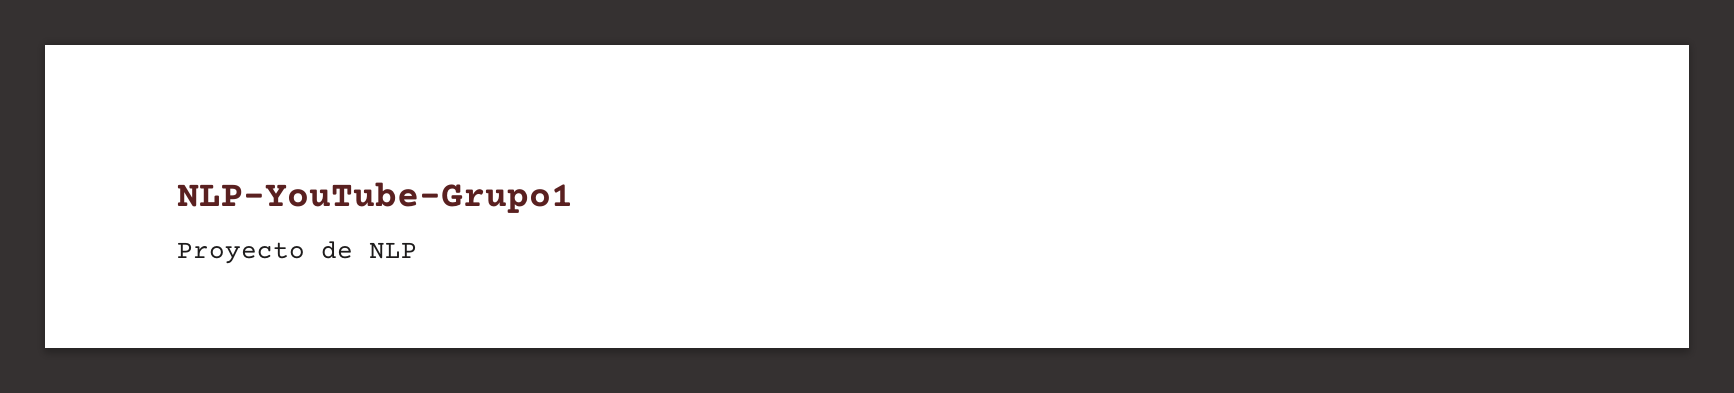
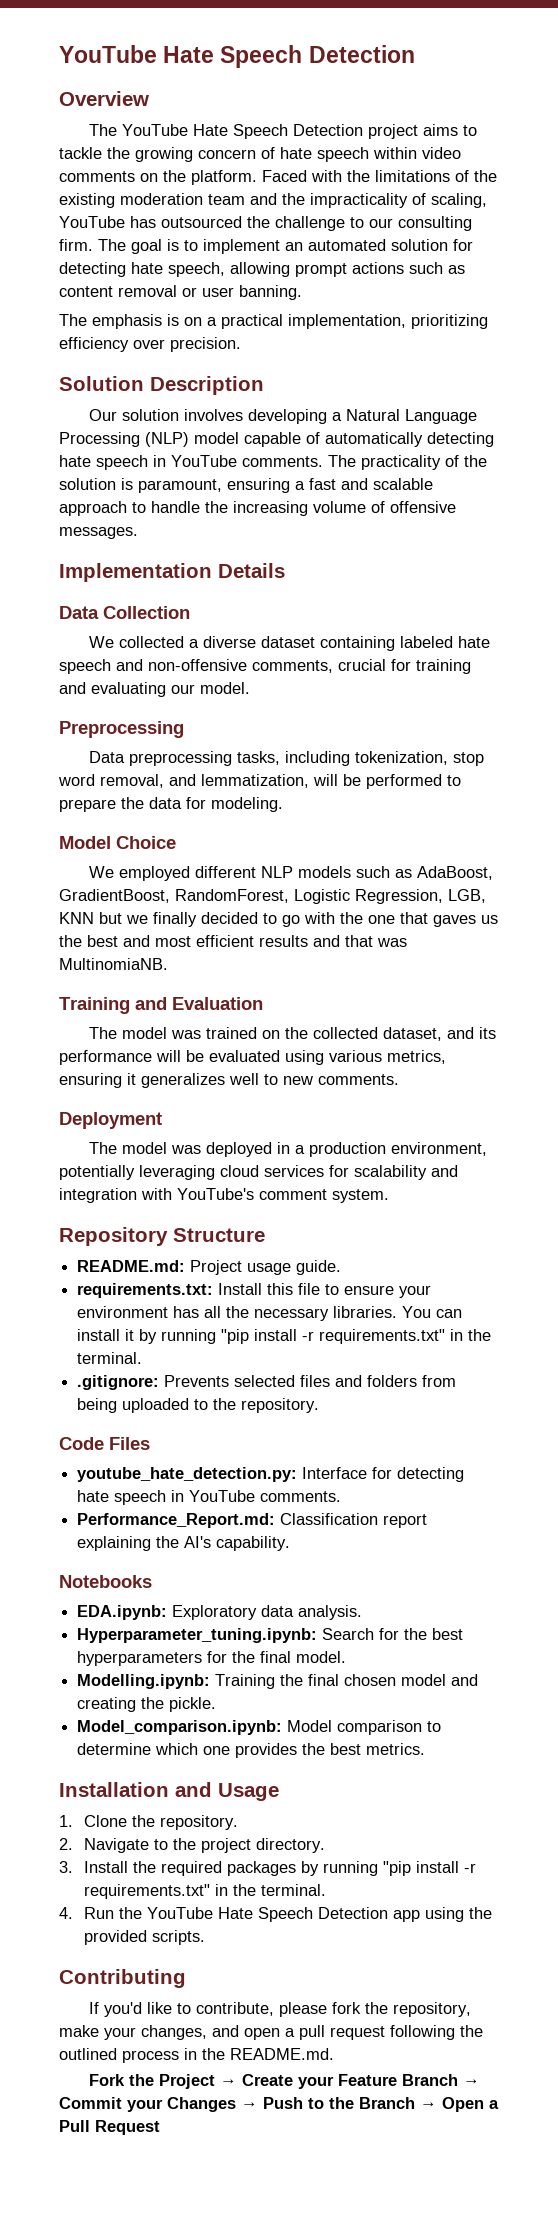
[177,182,573,213] [177,241,417,264] NLP-YouTube-Grupo1 // Proyecto de NLP -> [59,45,415,68] [59,91,149,106] [88,124,477,139] [59,147,461,162] [59,170,497,185] [59,193,487,208] [59,216,472,231] [59,239,473,254] [59,262,465,277] [59,285,302,300] [59,314,488,329] [59,337,241,352] [59,376,264,395] [88,409,477,424] [59,432,494,447] [59,455,487,470] [59,478,433,493] [59,501,456,516] [59,527,138,539] [59,563,285,582] [59,606,190,619] [88,636,490,651] [59,659,471,674] [59,682,250,697] [59,721,184,738] [88,751,484,766] [58,774,461,789] [59,797,283,812] [59,836,176,849] [88,866,493,881] [59,889,486,904] [59,912,498,927] [59,935,407,947] [59,958,168,970] [59,997,263,1014] [88,1027,496,1041] [59,1050,446,1065] [59,1073,399,1088] [59,1112,162,1129] [88,1142,487,1157] [59,1165,458,1180] [59,1188,389,1203] [59,1227,265,1246] [77,1260,342,1275] [77,1283,432,1298] [77,1306,463,1321] [77,1329,492,1344] [77,1352,143,1364] [77,1375,457,1390] [77,1398,320,1413] [59,1437,150,1450] [77,1467,465,1482] [77,1490,342,1505] [77,1513,428,1528] [77,1536,291,1551] [59,1575,152,1588] [77,1605,363,1620] [77,1628,464,1643] [77,1651,347,1666] [77,1674,479,1689] [77,1697,217,1712] [77,1720,442,1735] [77,1743,426,1758] [59,1782,279,1801] [59,1815,239,1830] [59,1838,326,1853] [59,1861,477,1876] [84,1884,327,1899] [59,1907,493,1922] [84,1930,206,1945] [59,1969,186,1988] [88,2002,471,2017] [59,2025,483,2040] [59,2048,334,2063] [88,2074,480,2089] [59,2097,499,2112] [59,2120,160,2135] YouTube Hate Speech Detection // Overview // The YouTube Hate Speech Detection project aims to tackle the growing concern of hate speech within video comments on the platform. Faced with the limitations of the existing moderation team and the impracticality of scaling, YouTube has outsourced the challenge to our consulting firm. The goal is to implement an automated solution for detecting hate speech, allowing prompt actions such as content removal or user banning. // The emphasis is on a practical implementation, prioritizing efficiency over precision. // Solution Description // Our solution involves developing a Natural Language Processing (NLP) model capable of automatically detecting hate speech in YouTube comments. The practicality of the solution is paramount, ensuring a fast and scalable approach to handle the increasing volume of offensive messages. // Implementation Details // Data Collection // We collected a diverse dataset containing labeled hate speech and non-offensive comments, crucial for training and evaluating our model. // Preprocessing // Data preprocessing tasks, including tokenization, stop word removal, and lemmatization, will be performed to prepare the data for modeling. // Model Choice // We employed different NLP models such as AdaBoost, GradientBoost, RandomForest, Logistic Regression, LGB, KNN but we finally decided to go with the one that gaves us the best and most efficient results and that was MultinomiaNB. // Training and Evaluation // The model was trained on the collected dataset, and its performance will be evaluated using various metrics, ensuring it generalizes well to new comments. // Deployment // The model was deployed in a production environment, potentially leveraging cloud services for scalability and integration with YouTube's comment system. // Repository Structure // README.md: Project usage guide. // requirements.txt: Install this file to ensure your environment has all the necessary libraries. You can install it by running "pip install -r requirements.txt" in the terminal. // .gitignore: Prevents selected files and folders from being uploaded to the repository. // Code Files // youtube_hate_detection.py: Interface for detecting hate speech in YouTube comments. // Performance_Report.md: Classification report explaining the AI's capability. // Notebooks // EDA.ipynb: Exploratory data analysis. // Hyperparameter_tuning.ipynb: Search for the best hyperparameters for the final model. // Modelling.ipynb: Training the final chosen model and creating the pickle. // Model_comparison.ipynb: Model comparison to determine which one provides the best metrics. // Installation and Usage // 1. Clone the repository. // 2. Navigate to the project directory. // 3. Install the required packages by running "pip install -r requirements.txt" in the terminal. // 4. Run the YouTube Hate Speech Detection app using the provided scripts. // Contributing // If you'd like to contribute, please fork the repository, make your changes, and open a pull request following the outlined process in the README.md. // Fork the Project → Create your Feature Branch → Commit your Changes → Push to the Branch → Open a Pull Request

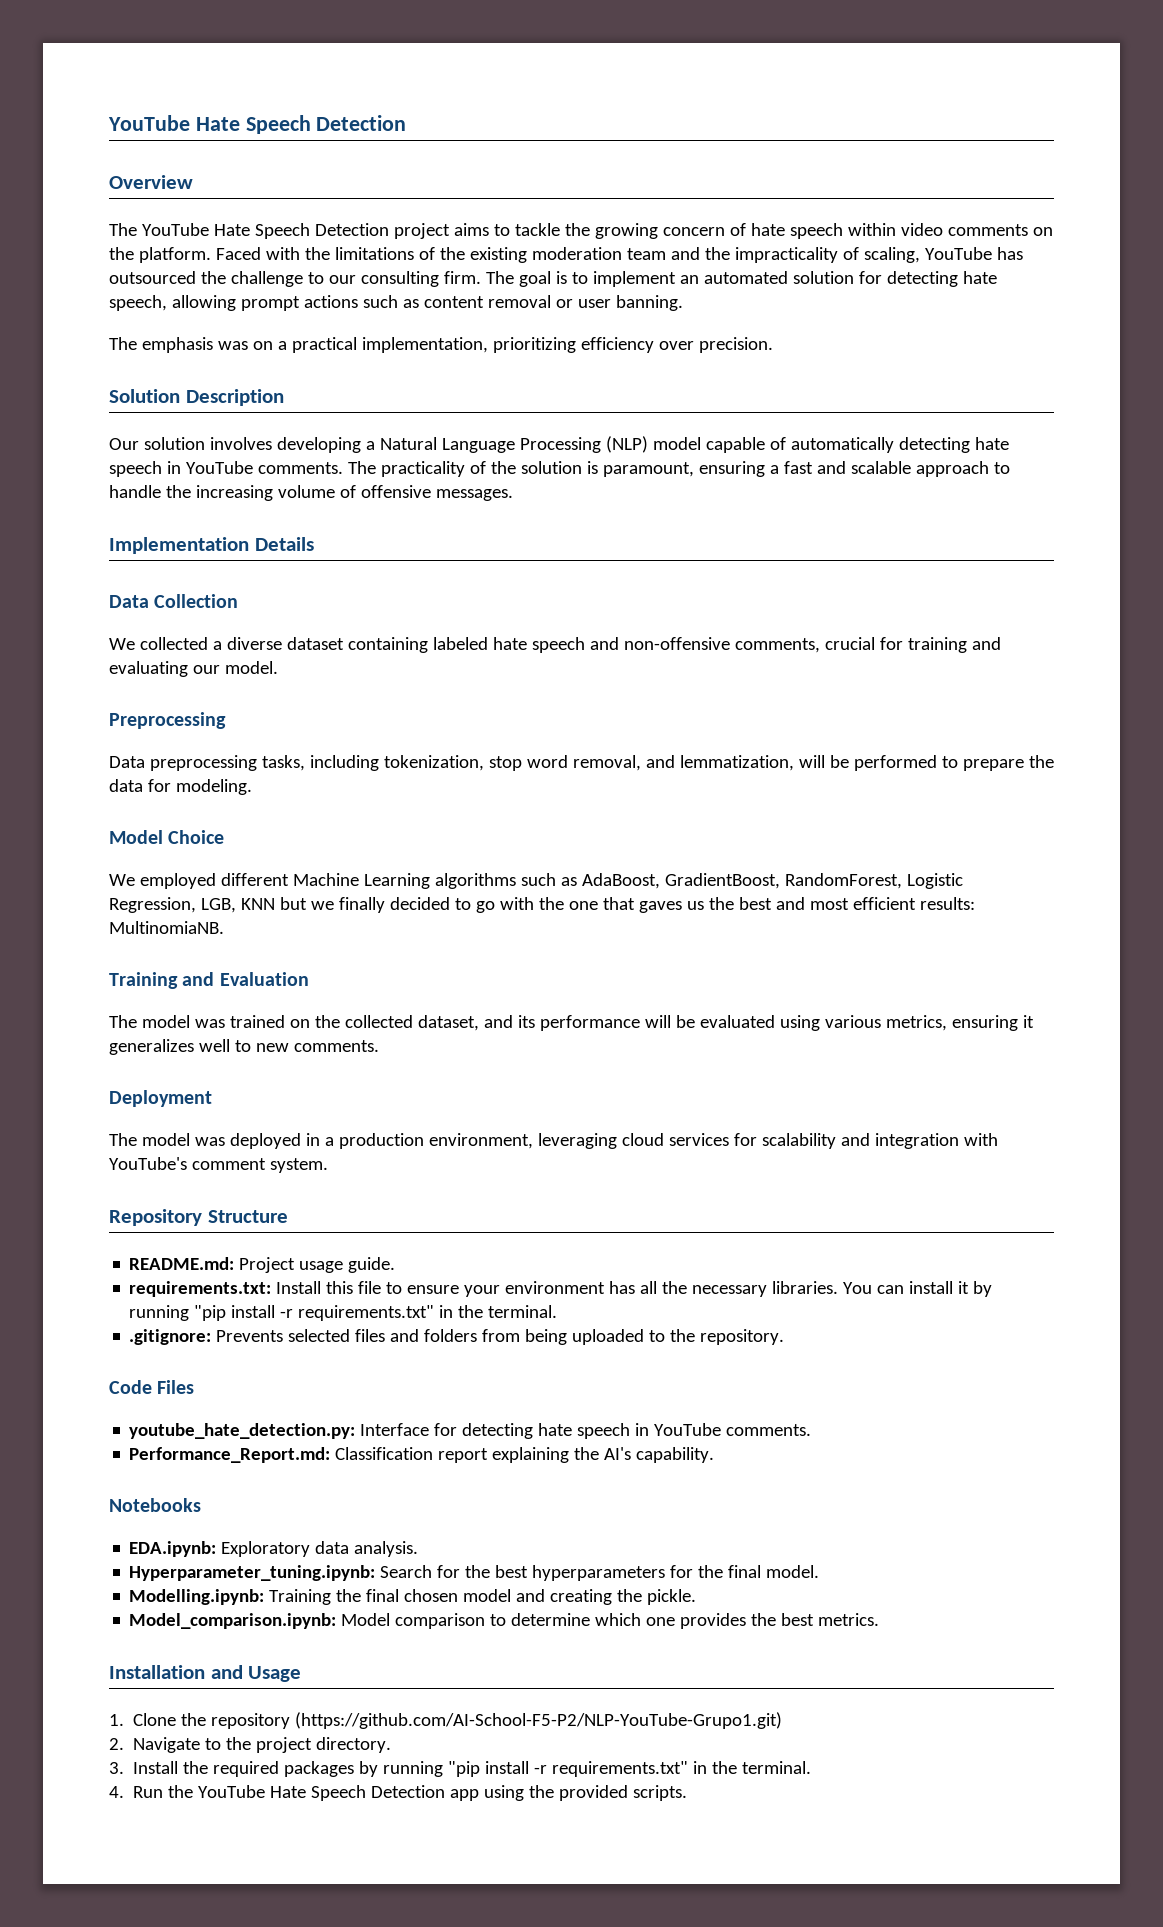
[167,314,179,326] is -> [217,341,248,350] was
[260,866,351,878] NLP models -> [292,873,516,889] Machine Learning algorithms
[259,935,407,947] results and that was -> [919,897,975,910] results:
[59,1165,135,1180] potentially -> (533, 1141) none
[160,1815,239,1830] repository. -> [211,1712,783,1729] repository (https://github.com/AI-School-F5-P2/NLP-YouTube-Grupo1.git)
[59,1969,186,1988] [88,2002,471,2017] [59,2025,483,2040] [59,2048,334,2063] [88,2074,480,2089] [59,2097,499,2112] [59,2120,160,2135] // Contributing // If you'd like to contribute, please fork the repository, make your changes, and open a pull request following the outlined process in the README.md. // Fork the Project → Create your Feature Branch → Commit your Changes → Push to the Branch → Open a Pull Request -> (688, 1793) none

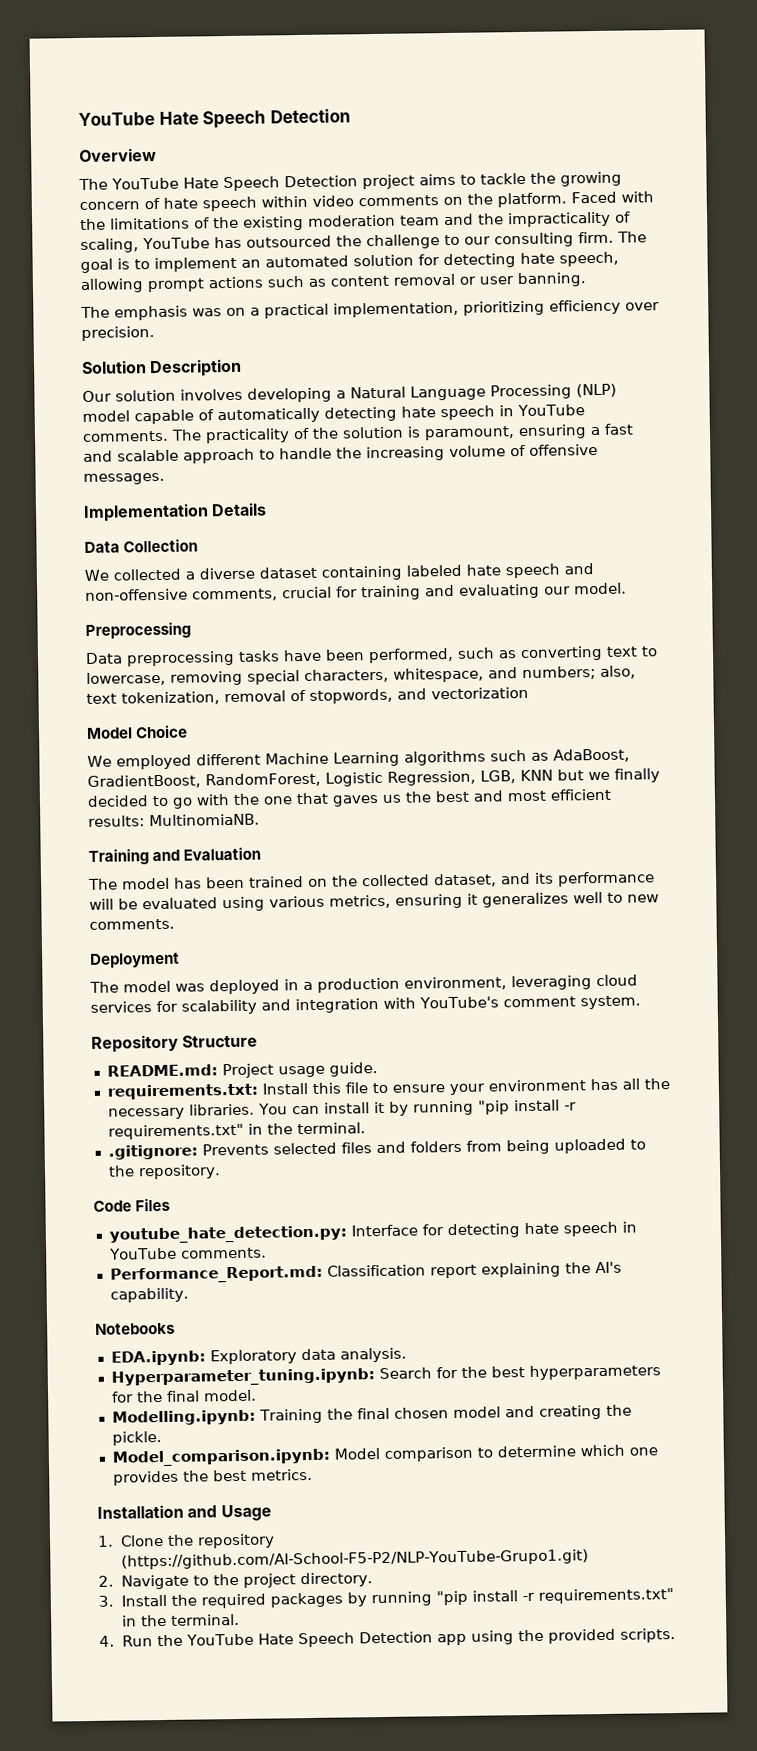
[261,755,1054,771] [109,779,252,795] tasks, including tokenization, stop word removal, and lemmatization, will be performed to prepare the data for modeling. -> [238,645,658,664] [86,665,636,686] [86,686,529,706] tasks have been performed, such as converting text to lowercase, removing special characters, whitespace, and numbers; also, text tokenization, removal of stopwords, and vectorization
[194,1019,225,1028] was -> [174,876,245,889] has been

